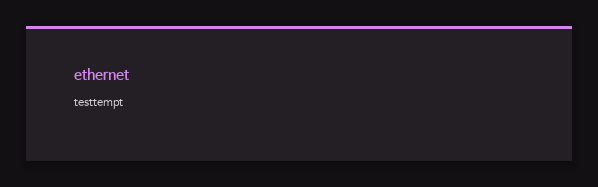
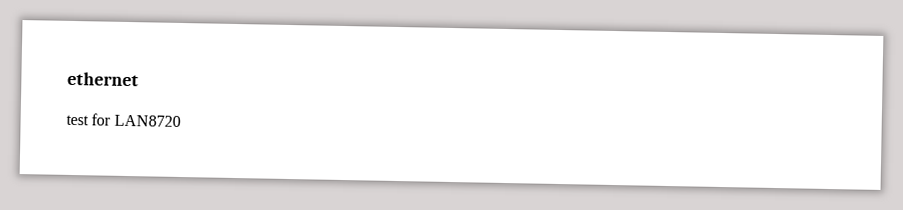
[74,99,123,109] testtempt -> [66,113,181,127] test for LAN8720

